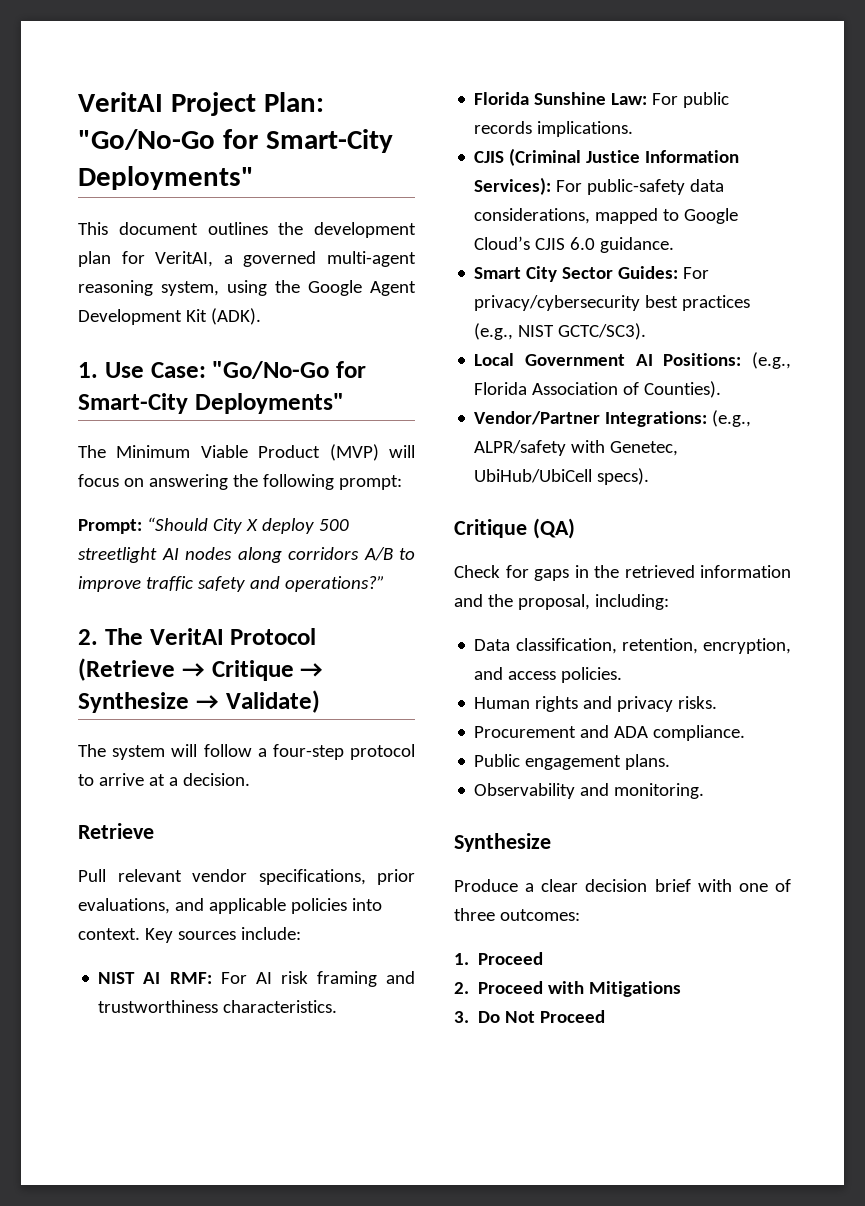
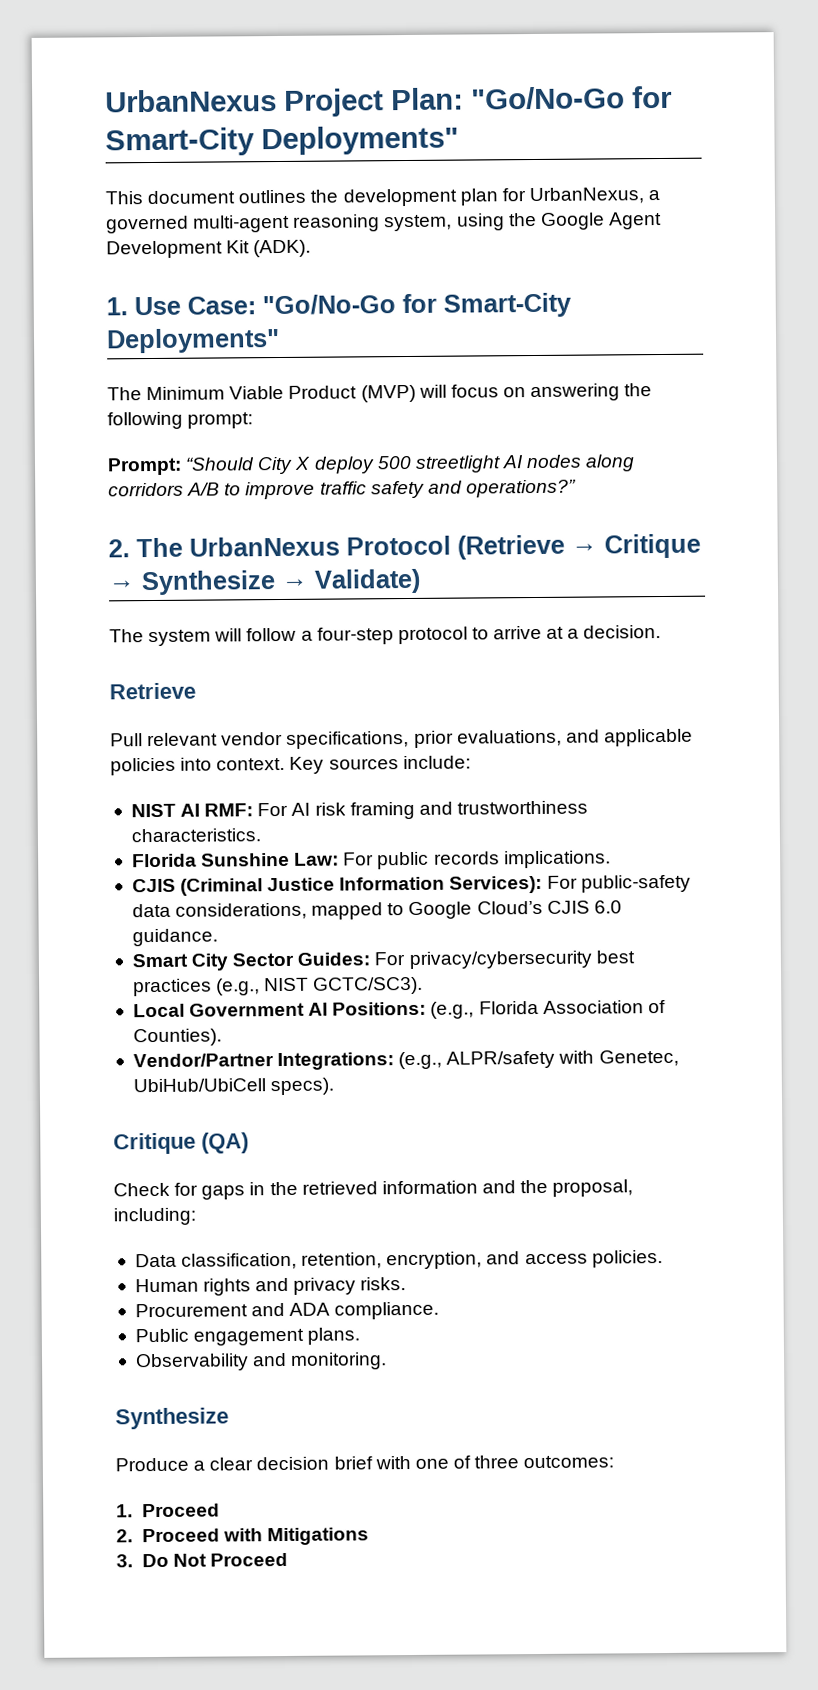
[78,92,163,112] VeritAI -> [105,89,277,113] UrbanNexus
[155,251,214,267] VeritAI, -> [528,187,644,205] UrbanNexus,
[149,628,224,645] VeritAI -> [189,536,340,557] UrbanNexus

